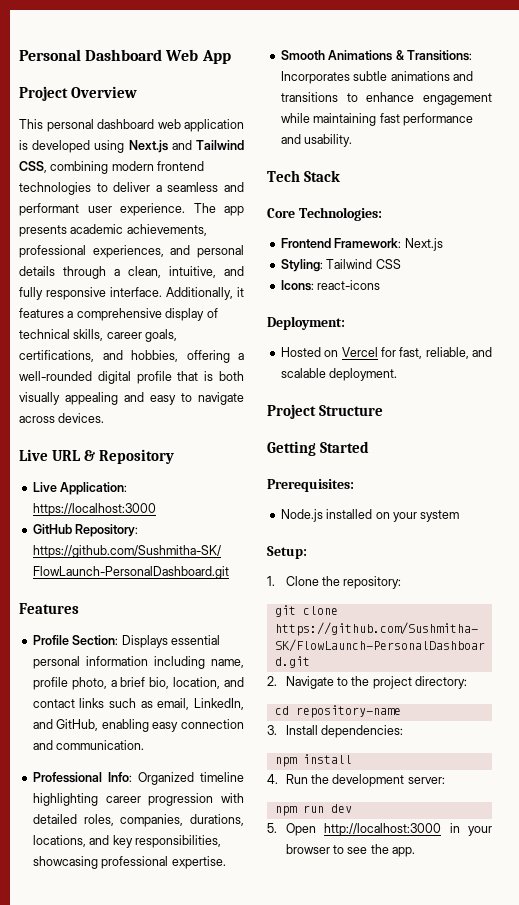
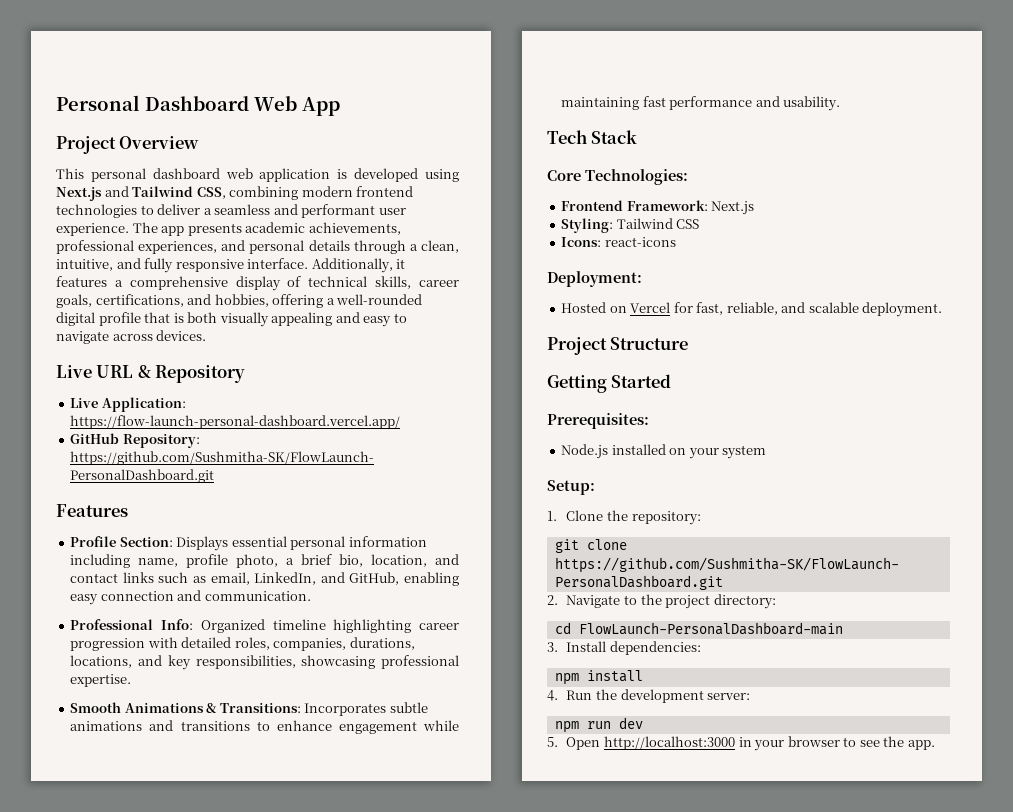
[32,503,156,516] https://localhost:3000 -> [70,415,401,429] https://flow-launch-personal-dashboard.vercel.app/
[295,705,401,718] repository-name -> [578,622,843,635] FlowLaunch-PersonalDashboard-main

